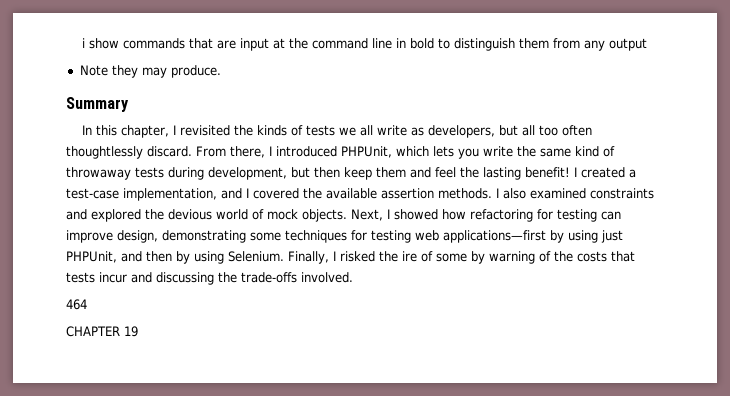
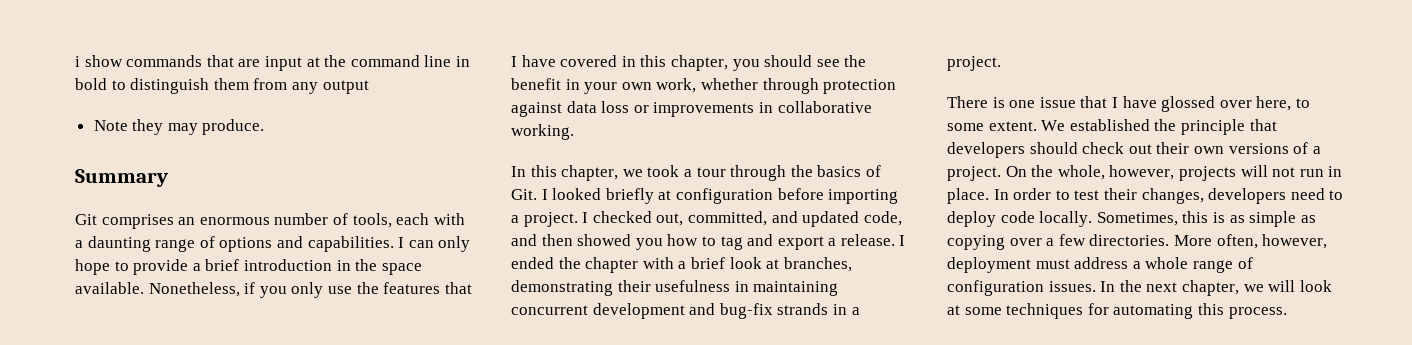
[82,125,593,138] [66,146,615,159] [66,167,636,180] [66,188,654,201] [66,209,621,222] [66,230,623,243] [66,251,635,264] [66,272,353,285] [66,299,87,310] [66,326,138,337] In this chapter, I revisited the kinds of tests we all write as developers, but all too often thoughtlessly discard. From there, I introduced PHPUnit, which lets you write the same kind of throwaway tests during development, but then keep them and feel the lasting benefit! I created a test-case implementation, and I covered the available assertion methods. I also examined constraints and explored the devious world of mock objects. Next, I showed how refactoring for testing can improve design, demonstrating some techniques for testing web applications—first by using just PHPUnit, and then by using Selenium. Finally, I risked the ire of some by warning of the costs that tests incur and discussing the trade-offs involved. // 464 // CHAPTER 19 -> [75,213,465,229] [75,236,471,252] [75,259,422,275] [75,282,472,298] [511,55,867,71] [511,78,897,94] [511,101,872,117] [511,124,574,140] [511,165,881,181] [511,188,899,204] [511,211,902,227] [511,234,906,250] [511,257,852,273] [511,280,839,296] [511,303,860,319] [947,56,1001,71] [947,96,1310,112] [947,119,1277,135] [947,142,1321,158] [947,165,1343,181] [947,188,1344,204] [947,211,1316,227] [947,234,1328,250] [947,257,1253,273] [947,280,1332,296] [947,303,1287,319] Git comprises an enormous number of tools, each with a daunting range of options and capabilities. I can only hope to provide a brief introduction in the space available. Nonetheless, if you only use the features that I have covered in this chapter, you should see the benefit in your own work, whether through protection against data loss or improvements in collaborative working. // In this chapter, we took a tour through the basics of Git. I looked briefly at configuration before importing a project. I checked out, committed, and updated code, and then showed you how to tag and export a release. I ended the chapter with a brief look at branches, demonstrating their usefulness in maintaining concurrent development and bug-fix strands in a project. // There is one issue that I have glossed over here, to some extent. We established the principle that developers should check out their own versions of a project. On the whole, however, projects will not run in place. In order to test their changes, developers need to deploy code locally. Sometimes, this is as simple as copying over a few directories. More often, however, deployment must address a whole range of configuration issues. In the next chapter, we will look at some techniques for automating this process.

